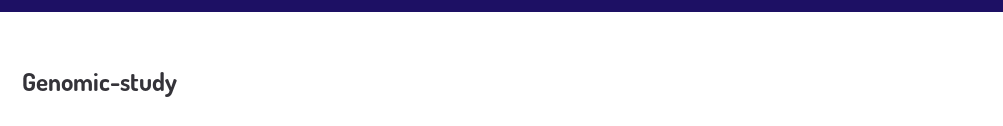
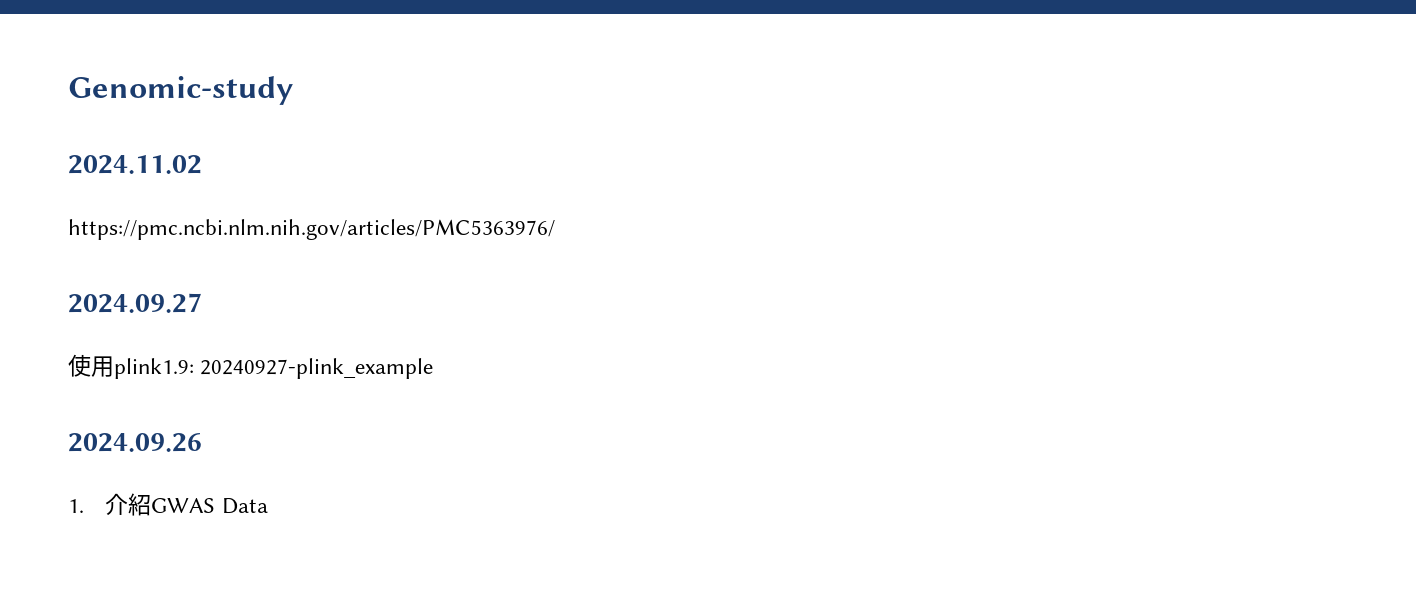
(177, 84) none -> [68,155,202,174] [68,219,555,240] [68,293,202,313] [68,354,434,379] [68,433,202,452] [68,493,268,516] // 2024.11.02 // https://pmc.ncbi.nlm.nih.gov/articles/PMC5363976/ // 2024.09.27 // 使用plink1.9: 20240927-plink_example // 2024.09.26 // 1.介紹GWAS Data

